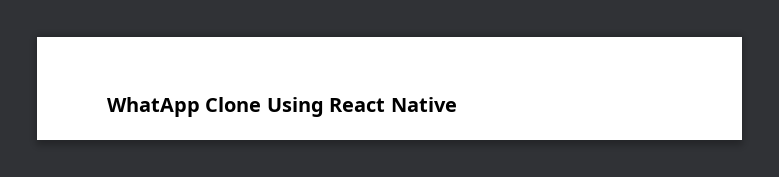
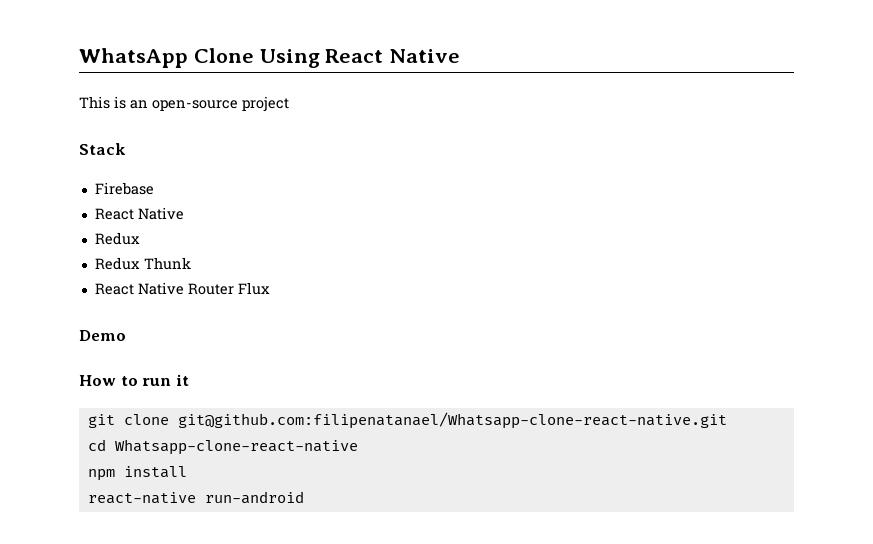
[107,97,200,117] WhatApp -> [79,48,188,68] WhatsApp
(457, 104) none -> [79,96,289,112] [79,143,126,155] [94,182,154,195] [94,207,184,220] [94,232,140,245] [94,257,191,270] [94,282,270,295] [79,330,126,341] [79,374,189,386] [87,412,727,429] [87,439,358,455] [87,466,187,481] [87,491,304,504] // This is an open-source project // Stack // Firebase // React Native // Redux // Redux Thunk // React Native Router Flux // Demo // How to run it // git clone git@github.com:filipenatanael/Whatsapp-clone-react-native.git // cd Whatsapp-clone-react-native // npm install // react-native run-android

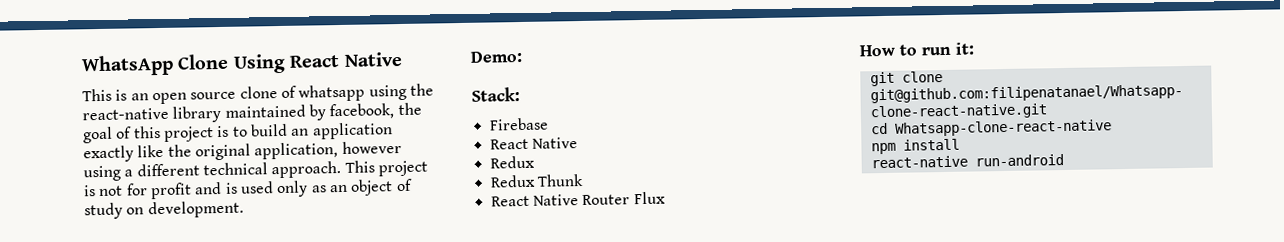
[152,96,289,112] [79,143,126,155] open-source project // Stack -> [151,83,434,105] [82,102,422,123] [83,122,393,144] [83,140,402,163] [83,160,428,182] [83,178,413,200] [84,200,244,220] [470,50,523,63] [471,87,520,102] open source clone of whatsapp using the react-native library maintained by facebook, the goal of this project is to build an application exactly like the original application, however using a different technical approach. This project is not for profit and is used only as an object of study on development. // Demo: // Stack:
[79,330,126,341] // Demo -> (666, 198) none
[175,374,189,386] it -> [955,42,974,55] it:

